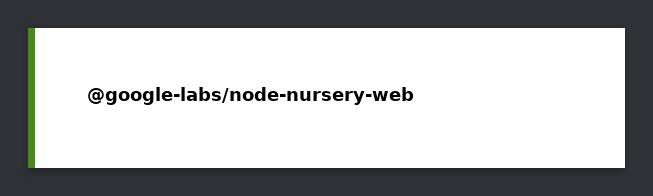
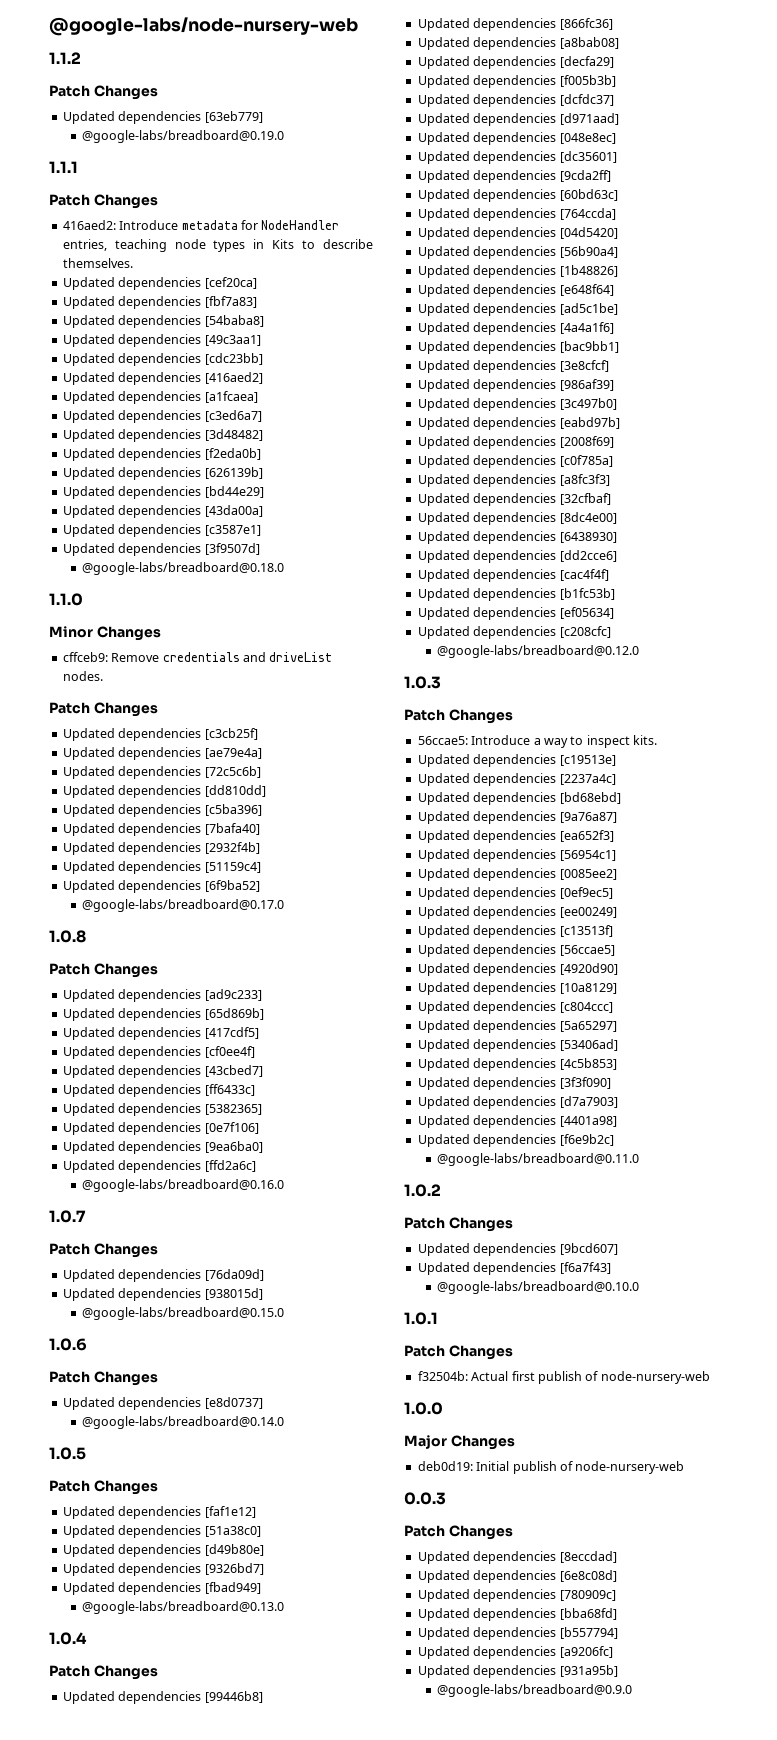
(414, 96) none -> [49,52,81,64] [49,85,158,100] [62,111,263,124] [82,130,285,143] [49,161,78,173] [49,194,158,209] [62,220,340,230] [62,239,373,252] [62,258,133,268] [62,277,257,290] [62,296,257,309] [62,315,264,328] [62,334,261,347] [62,353,263,366] [62,372,263,385] [62,391,258,404] [62,410,262,423] [62,429,263,442] [62,448,261,461] [62,467,263,480] [62,486,264,499] [62,505,263,518] [62,524,261,537] [62,543,260,556] [82,562,285,575] [49,593,83,606] [49,626,161,641] [62,652,333,662] [62,671,103,681] [49,702,158,717] [62,728,258,741] [62,747,262,760] [62,766,261,779] [62,785,266,798] [62,804,262,817] [62,823,260,836] [62,842,260,855] [62,861,261,874] [62,880,260,893] [82,899,285,912] [49,930,86,943] [49,963,158,978] [62,989,262,1002] [62,1008,264,1021] [62,1027,259,1040] [62,1046,255,1059] [62,1065,263,1078] [62,1084,255,1097] [62,1103,262,1116] [62,1122,259,1135] [62,1141,263,1154] [62,1160,256,1173] [82,1179,285,1192] [49,1210,86,1223] [49,1243,158,1258] [62,1269,264,1282] [62,1288,263,1301] [82,1307,285,1320] [49,1338,87,1351] [49,1371,158,1386] [62,1397,263,1410] [82,1416,285,1429] [49,1447,86,1460] [49,1480,158,1495] [62,1506,256,1519] [62,1525,261,1538] [62,1544,264,1557] [62,1563,264,1576] [62,1582,261,1595] [82,1601,285,1614] [49,1632,87,1645] [49,1665,158,1680] [62,1691,263,1704] [417,18,613,31] [417,37,619,50] [417,56,614,69] [417,75,616,88] [417,94,614,107] [417,113,619,126] [417,132,616,145] [417,151,617,164] [417,170,611,183] [417,189,618,202] [417,208,616,221] [417,227,618,240] [417,246,618,259] [417,265,618,278] [417,284,614,297] [417,303,618,316] [417,322,614,335] [417,341,619,354] [417,360,609,373] [417,379,614,392] [417,398,617,411] [417,417,620,430] [417,436,614,449] [417,455,613,468] [417,474,610,487] [417,493,611,506] [417,512,617,525] [417,531,617,544] [417,550,617,563] [417,569,609,582] [417,588,615,601] [417,607,614,620] [417,626,611,639] [437,645,640,658] [404,676,441,689] [404,709,513,724] [417,735,657,748] [417,754,616,767] [417,773,616,786] [417,792,621,805] [417,811,617,824] [417,830,614,843] [417,849,616,862] [417,868,617,881] [417,887,613,900] [417,906,617,919] [417,925,613,938] [417,944,615,957] [417,963,618,976] [417,982,617,995] [417,1001,613,1014] [417,1020,617,1033] [417,1039,618,1052] [417,1058,617,1071] [417,1077,611,1090] [417,1096,618,1109] [417,1115,617,1128] [417,1134,614,1147] [437,1153,640,1166] [404,1184,441,1197] [404,1217,513,1232] [417,1243,618,1256] [417,1262,611,1275] [437,1281,640,1294] [404,1312,438,1325] [404,1345,513,1360] [417,1371,710,1384] [404,1402,443,1415] [404,1435,515,1450] [417,1461,685,1474] [404,1492,446,1505] [404,1525,513,1540] [417,1551,617,1564] [417,1570,617,1583] [417,1589,616,1602] [417,1608,617,1621] [417,1627,618,1640] [417,1646,613,1659] [417,1665,618,1678] [437,1684,633,1697] // 1.1.2 // Patch Changes // Updated dependencies [63eb779] // @google-labs/breadboard@0.19.0 // 1.1.1 // Patch Changes // 416aed2: Introduce metadata for NodeHandler entries, teaching node types in Kits to describe themselves. // Updated dependencies [cef20ca] // Updated dependencies [fbf7a83] // Updated dependencies [54baba8] // Updated dependencies [49c3aa1] // Updated dependencies [cdc23bb] // Updated dependencies [416aed2] // Updated dependencies [a1fcaea] // Updated dependencies [c3ed6a7] // Updated dependencies [3d48482] // Updated dependencies [f2eda0b] // Updated dependencies [626139b] // Updated dependencies [bd44e29] // Updated dependencies [43da00a] // Updated dependencies [c3587e1] // Updated dependencies [3f9507d] // @google-labs/breadboard@0.18.0 // 1.1.0 // Minor Changes // cffceb9: Remove credentials and driveList nodes. // Patch Changes // Updated dependencies [c3cb25f] // Updated dependencies [ae79e4a] // Updated dependencies [72c5c6b] // Updated dependencies [dd810dd] // Updated dependencies [c5ba396] // Updated dependencies [7bafa40] // Updated dependencies [2932f4b] // Updated dependencies [51159c4] // Updated dependencies [6f9ba52] // @google-labs/breadboard@0.17.0 // 1.0.8 // Patch Changes // Updated dependencies [ad9c233] // Updated dependencies [65d869b] // Updated dependencies [417cdf5] // Updated dependencies [cf0ee4f] // Updated dependencies [43cbed7] // Updated dependencies [ff6433c] // Updated dependencies [5382365] // Updated dependencies [0e7f106] // Updated dependencies [9ea6ba0] // Updated dependencies [ffd2a6c] // @google-labs/breadboard@0.16.0 // 1.0.7 // Patch Changes // Updated dependencies [76da09d] // Updated dependencies [938015d] // @google-labs/breadboard@0.15.0 // 1.0.6 // Patch Changes // Updated dependencies [e8d0737] // @google-labs/breadboard@0.14.0 // 1.0.5 // Patch Changes // Updated dependencies [faf1e12] // Updated dependencies [51a38c0] // Updated dependencies [d49b80e] // Updated dependencies [9326bd7] // Updated dependencies [fbad949] // @google-labs/breadboard@0.13.0 // 1.0.4 // Patch Changes // Updated dependencies [99446b8] // Updated dependencies [866fc36] // Updated dependencies [a8bab08] // Updated dependencies [decfa29] // Updated dependencies [f005b3b] // Updated dependencies [dcfdc37] // Updated dependencies [d971aad] // Updated dependencies [048e8ec] // Updated dependencies [dc35601] // Updated dependencies [9cda2ff] // Updated dependencies [60bd63c] // Updated dependencies [764ccda] // Updated dependencies [04d5420] // Updated dependencies [56b90a4] // Updated dependencies [1b48826] // Updated dependencies [e648f64] // Updated dependencies [ad5c1be] // Updated dependencies [4a4a1f6] // Updated dependencies [bac9bb1] // Updated dependencies [3e8cfcf] // Updated dependencies [986af39] // Updated dependencies [3c497b0] // Updated dependencies [eabd97b] // Updated dependencies [2008f69] // Updated dependencies [c0f785a] // Updated dependencies [a8fc3f3] // Updated dependencies [32cfbaf] // Updated dependencies [8dc4e00] // Updated dependencies [6438930] // Updated dependencies [dd2cce6] // Updated dependencies [cac4f4f] // Updated dependencies [b1fc53b] // Updated dependencies [ef05634] // Updated dependencies [c208cfc] // @google-labs/breadboard@0.12.0 // 1.0.3 // Patch Changes // 56ccae5: Introduce a way to inspect kits. // Updated dependencies [c19513e] // Updated dependencies [2237a4c] // Updated dependencies [bd68ebd] // Updated dependencies [9a76a87] // Updated dependencies [ea652f3] // Updated dependencies [56954c1] // Updated dependencies [0085ee2] // Updated dependencies [0ef9ec5] // Updated dependencies [ee00249] // Updated dependencies [c13513f] // Updated dependencies [56ccae5] // Updated dependencies [4920d90] // Updated dependencies [10a8129] // Updated dependencies [c804ccc] // Updated dependencies [5a65297] // Updated dependencies [53406ad] // Updated dependencies [4c5b853] // Updated dependencies [3f3f090] // Updated dependencies [d7a7903] // Updated dependencies [4401a98] // Updated dependencies [f6e9b2c] // @google-labs/breadboard@0.11.0 // 1.0.2 // Patch Changes // Updated dependencies [9bcd607] // Updated dependencies [f6a7f43] // @google-labs/breadboard@0.10.0 // 1.0.1 // Patch Changes // f32504b: Actual first publish of node-nursery-web // 1.0.0 // Major Changes // deb0d19: Initial publish of node-nursery-web // 0.0.3 // Patch Changes // Updated dependencies [8eccdad] // Updated dependencies [6e8c08d] // Updated dependencies [780909c] // Updated dependencies [bba68fd] // Updated dependencies [b557794] // Updated dependencies [a9206fc] // Updated dependencies [931a95b] // @google-labs/breadboard@0.9.0

